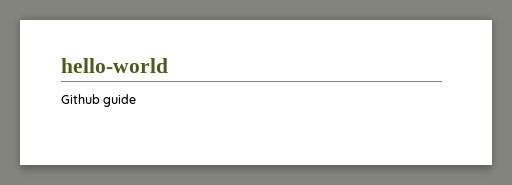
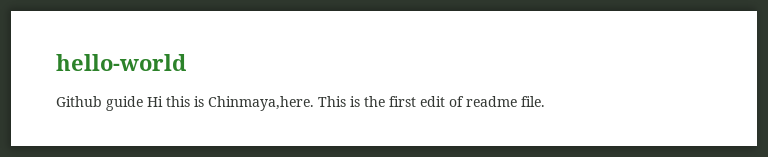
(137, 100) none -> [147,96,545,111] Hi this is Chinmaya,here. This is the first edit of readme file.

